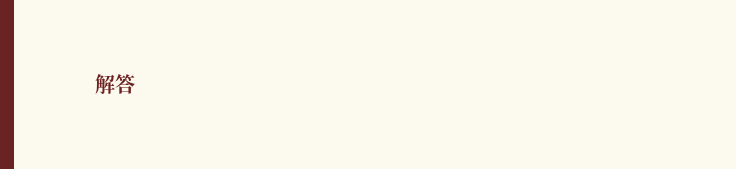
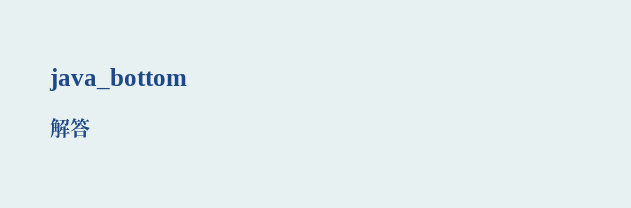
(95, 84) none -> [49,68,187,91] java_bottom //

